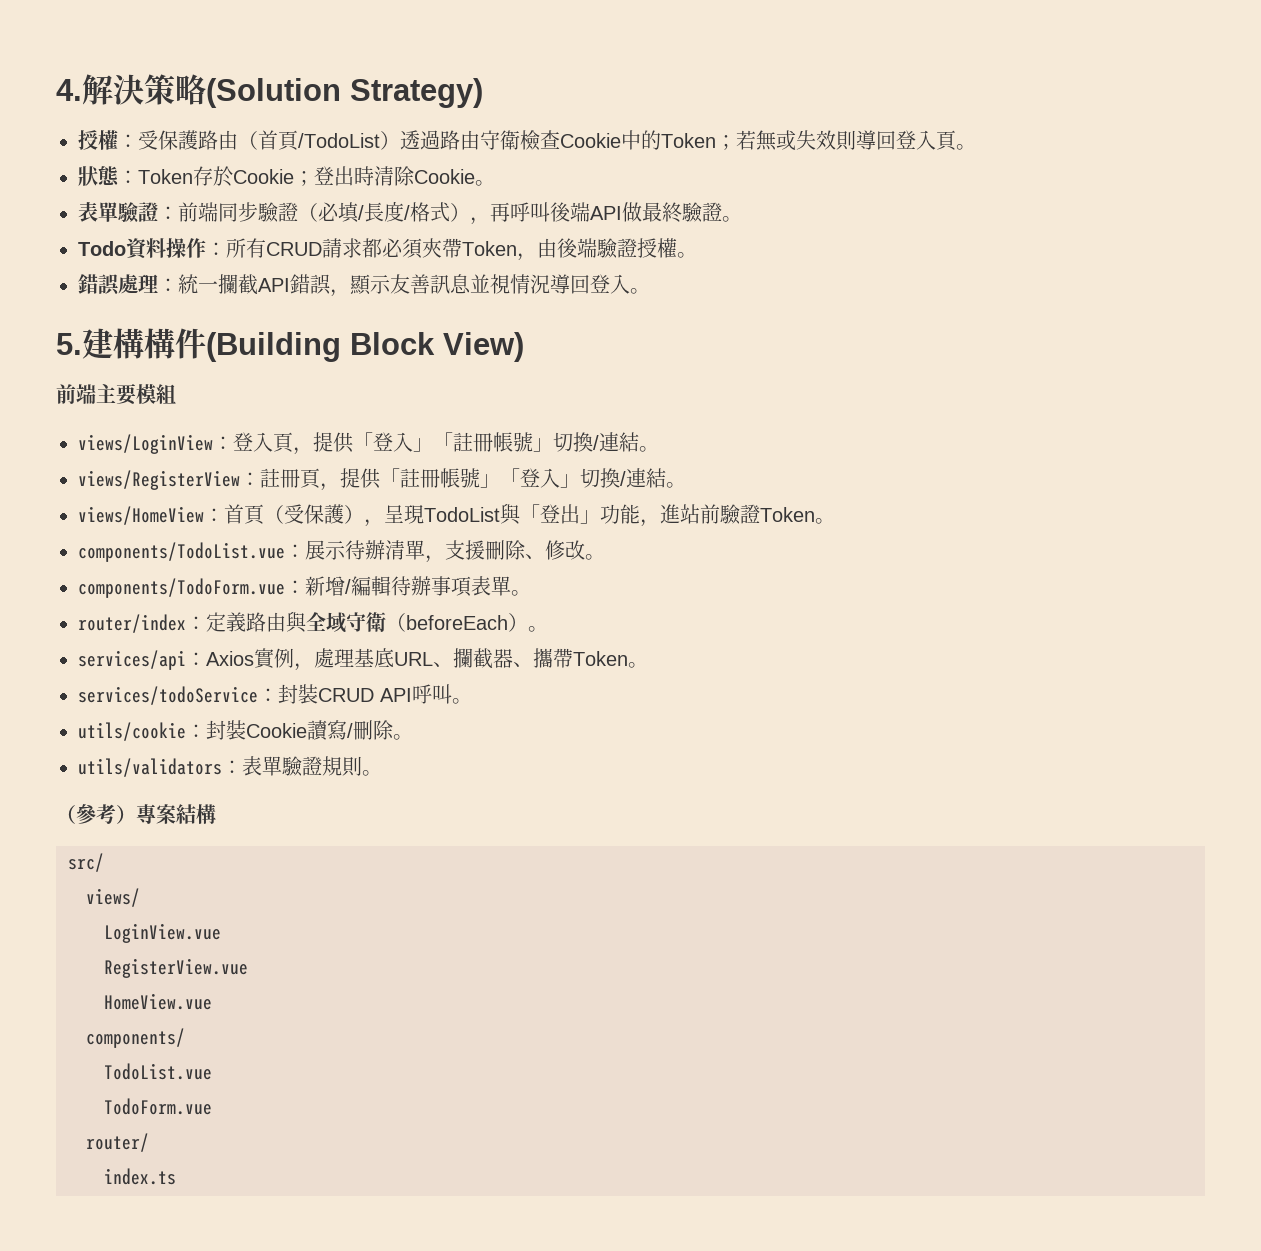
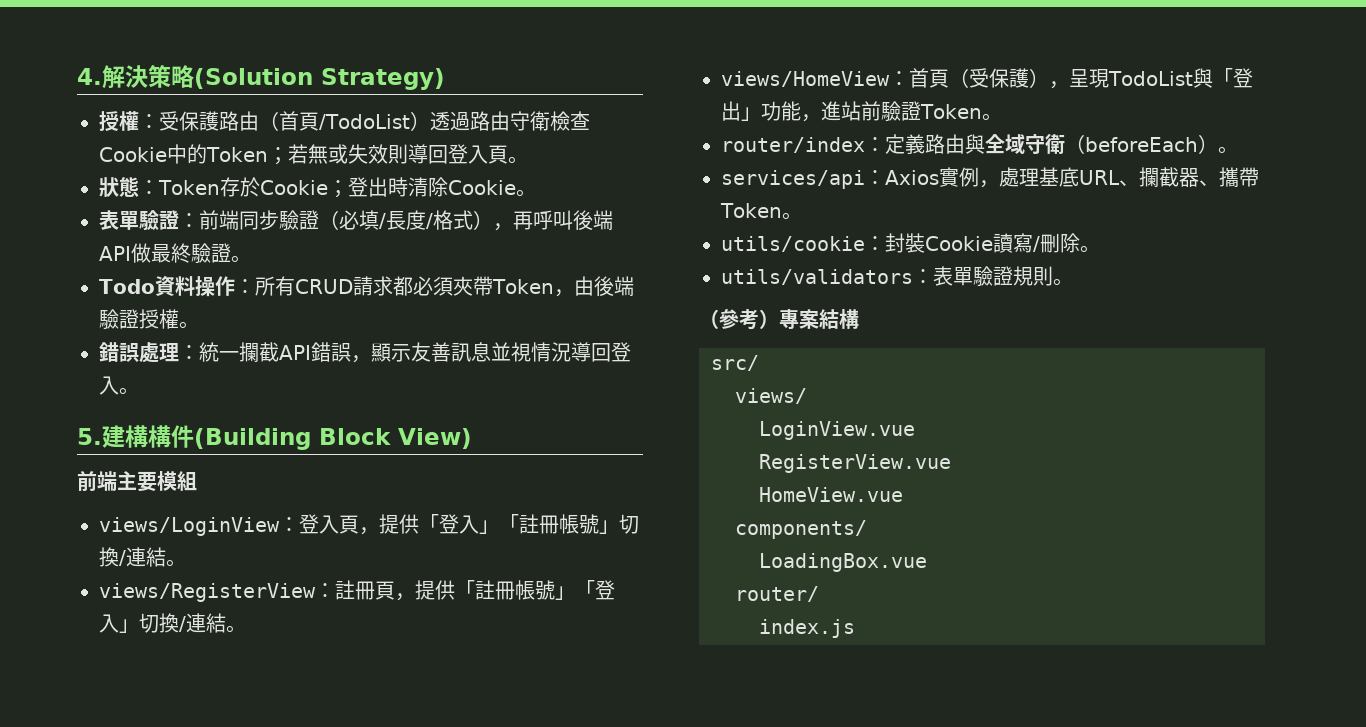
[78,540,605,563] [78,576,531,598] // components/TodoList.vue：展示待辦清單，支援刪除、修改。 // components/TodoForm.vue：新增/編輯待辦事項表單。 -> (1002, 117) none
[78,684,472,705] // services/todoService：封裝CRUD API呼叫。 -> (802, 216) none
[104,1063,212,1080] [104,1098,212,1115] TodoList.vue // TodoForm.vue -> [759,553,927,572] LoadingBox.vue
[104,1168,176,1185] index.ts -> [759,619,855,638] index.js

